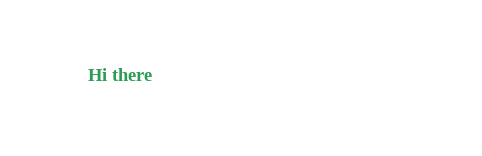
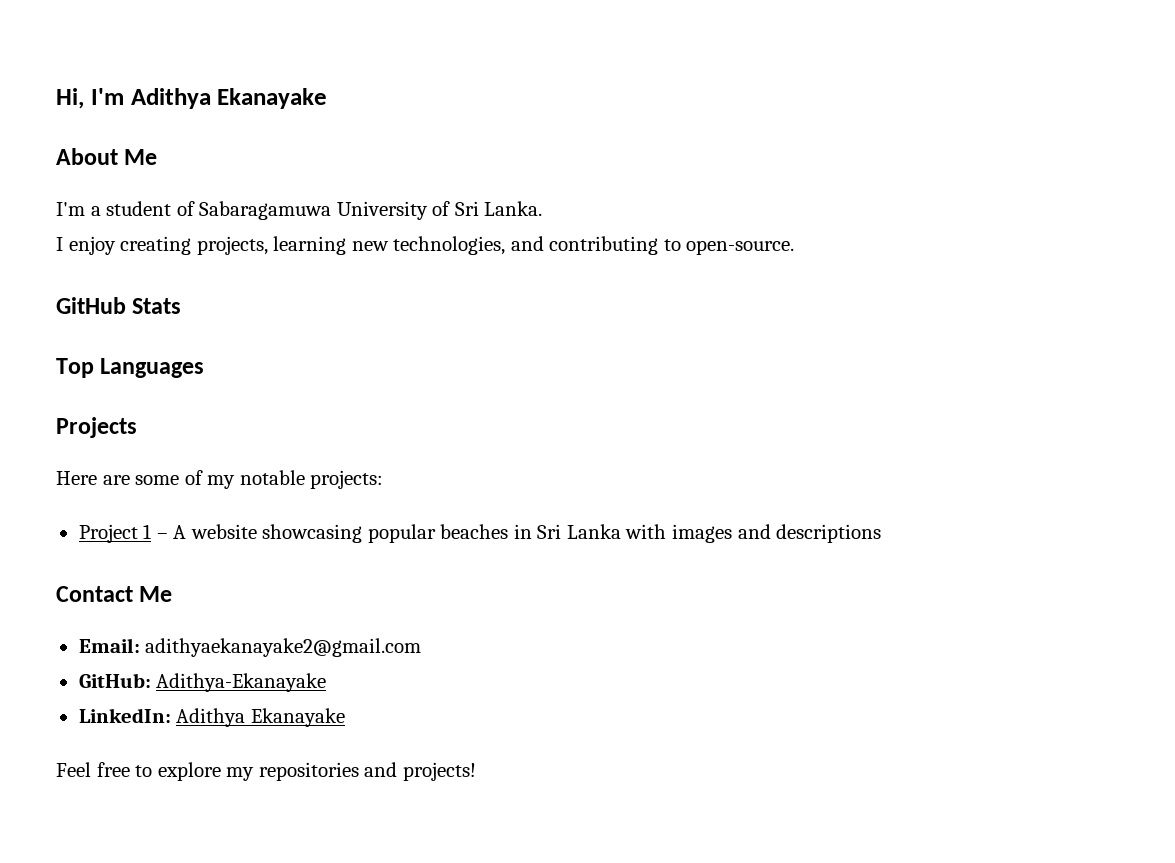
[88,68,152,81] Hi there -> [56,88,328,109] [56,148,158,165] [56,201,543,220] [56,236,795,255] [56,297,182,314] [56,358,205,378] [56,417,137,438] [56,470,384,489] [78,524,882,543] [56,586,173,602] [78,638,422,657] [78,673,327,692] [78,708,345,727] [56,762,476,781] Hi, I'm Adithya Ekanayake // About Me // I'm a student of Sabaragamuwa University of Sri Lanka. // I enjoy creating projects, learning new technologies, and contributing to open-source. // GitHub Stats // Top Languages // Projects // Here are some of my notable projects: // Project 1 – A website showcasing popular beaches in Sri Lanka with images and descriptions // Contact Me // Email: adithyaekanayake2@gmail.com // GitHub: Adithya-Ekanayake // LinkedIn: Adithya Ekanayake // Feel free to explore my repositories and projects!

